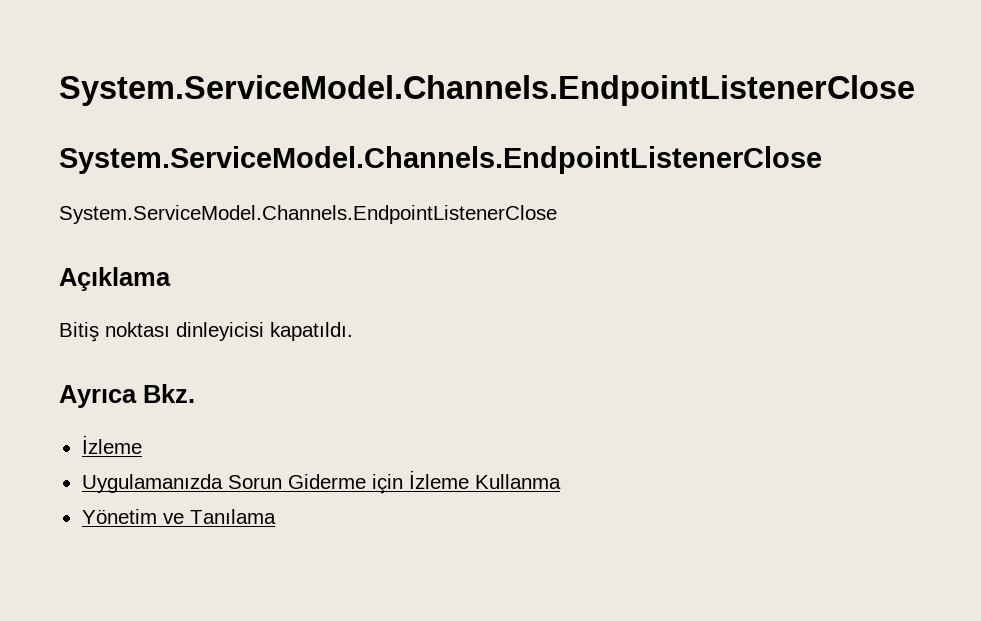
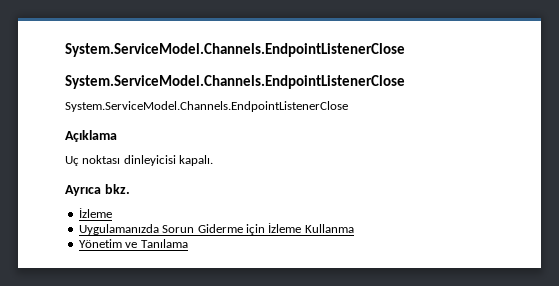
[59,322,99,342] Bitiş -> [65,156,79,166] Uç
[270,322,353,341] kapatıldı. -> [179,155,214,166] kapalı.
[143,384,195,403] Bkz. -> [104,184,130,194] bkz.

